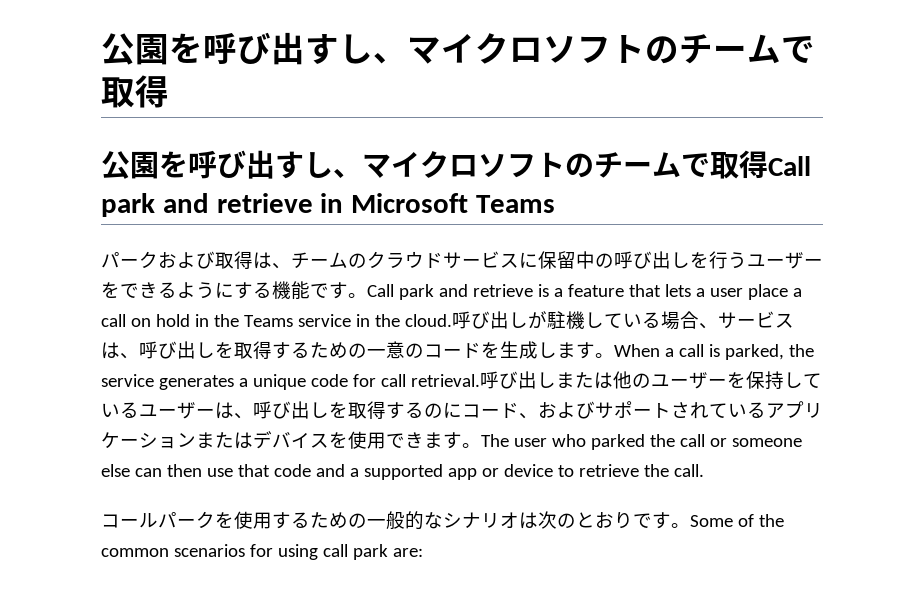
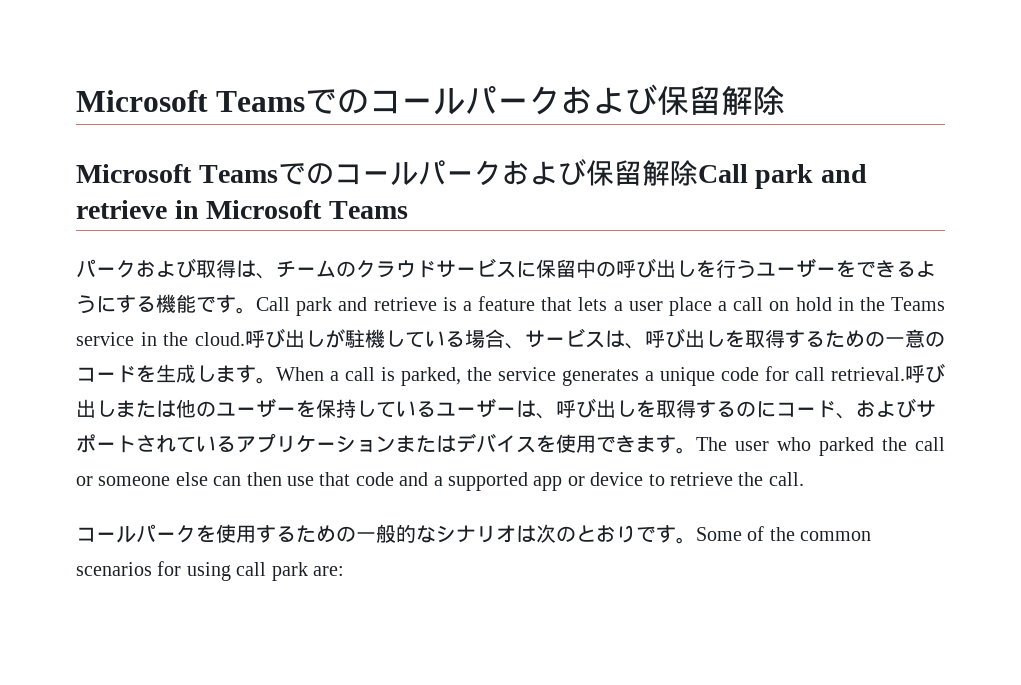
[101,32,815,65] [101,75,169,108] [101,150,768,179] 公園を呼び出すし、マイクロソフトのチームで取得 // 公園を呼び出すし、マイクロソフトのチームで取得 -> [76,84,785,115] [76,159,698,186] Microsoft Teamsでのコールパークおよび保留解除 // Microsoft Teamsでのコールパークおよび保留解除

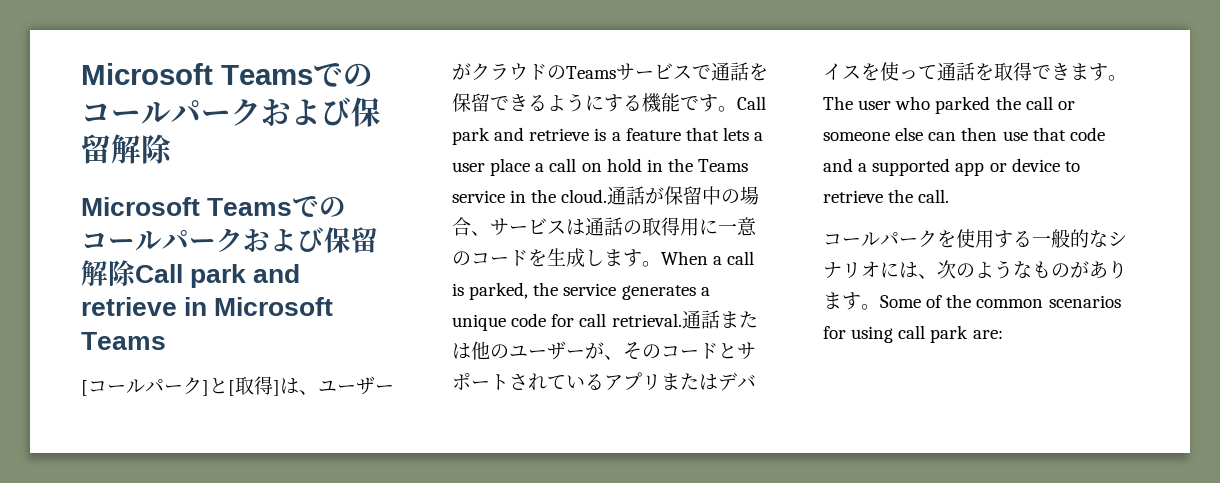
[76,258,356,279] パークおよび取得は、チームの -> [81,376,394,396] [452,63,471,80] [コールパーク]と[取得]は、ユーザーが
[436,258,856,279] サービスに保留中の呼び出しを行うユーザーを -> [547,62,768,81] [452,93,490,112] のTeamsサービスで通話を保留
[244,328,885,349] 呼び出しが駐機している場合、サービスは、呼び出しを取得するための -> [607,186,760,205] [452,217,718,236] 通話が保留中の場合、サービスは通話の取得用に
[905,363,945,383] [76,399,116,418] 呼び出し -> [681,310,720,329] 通話
[296,398,916,419] を保持しているユーザーは、呼び出しを取得するのにコード、および -> [585,342,737,360] が、そのコードと
[296,435,396,453] ケーション -> (661, 382) none
[576,435,596,453] 用 -> [899,62,1032,81] って通話を取得
[296,525,356,543] ための -> (1032, 239) none
[516,524,656,543] は次のとおりで -> [880,260,1127,279] [823,292,842,309] には、次のようなものがありま

